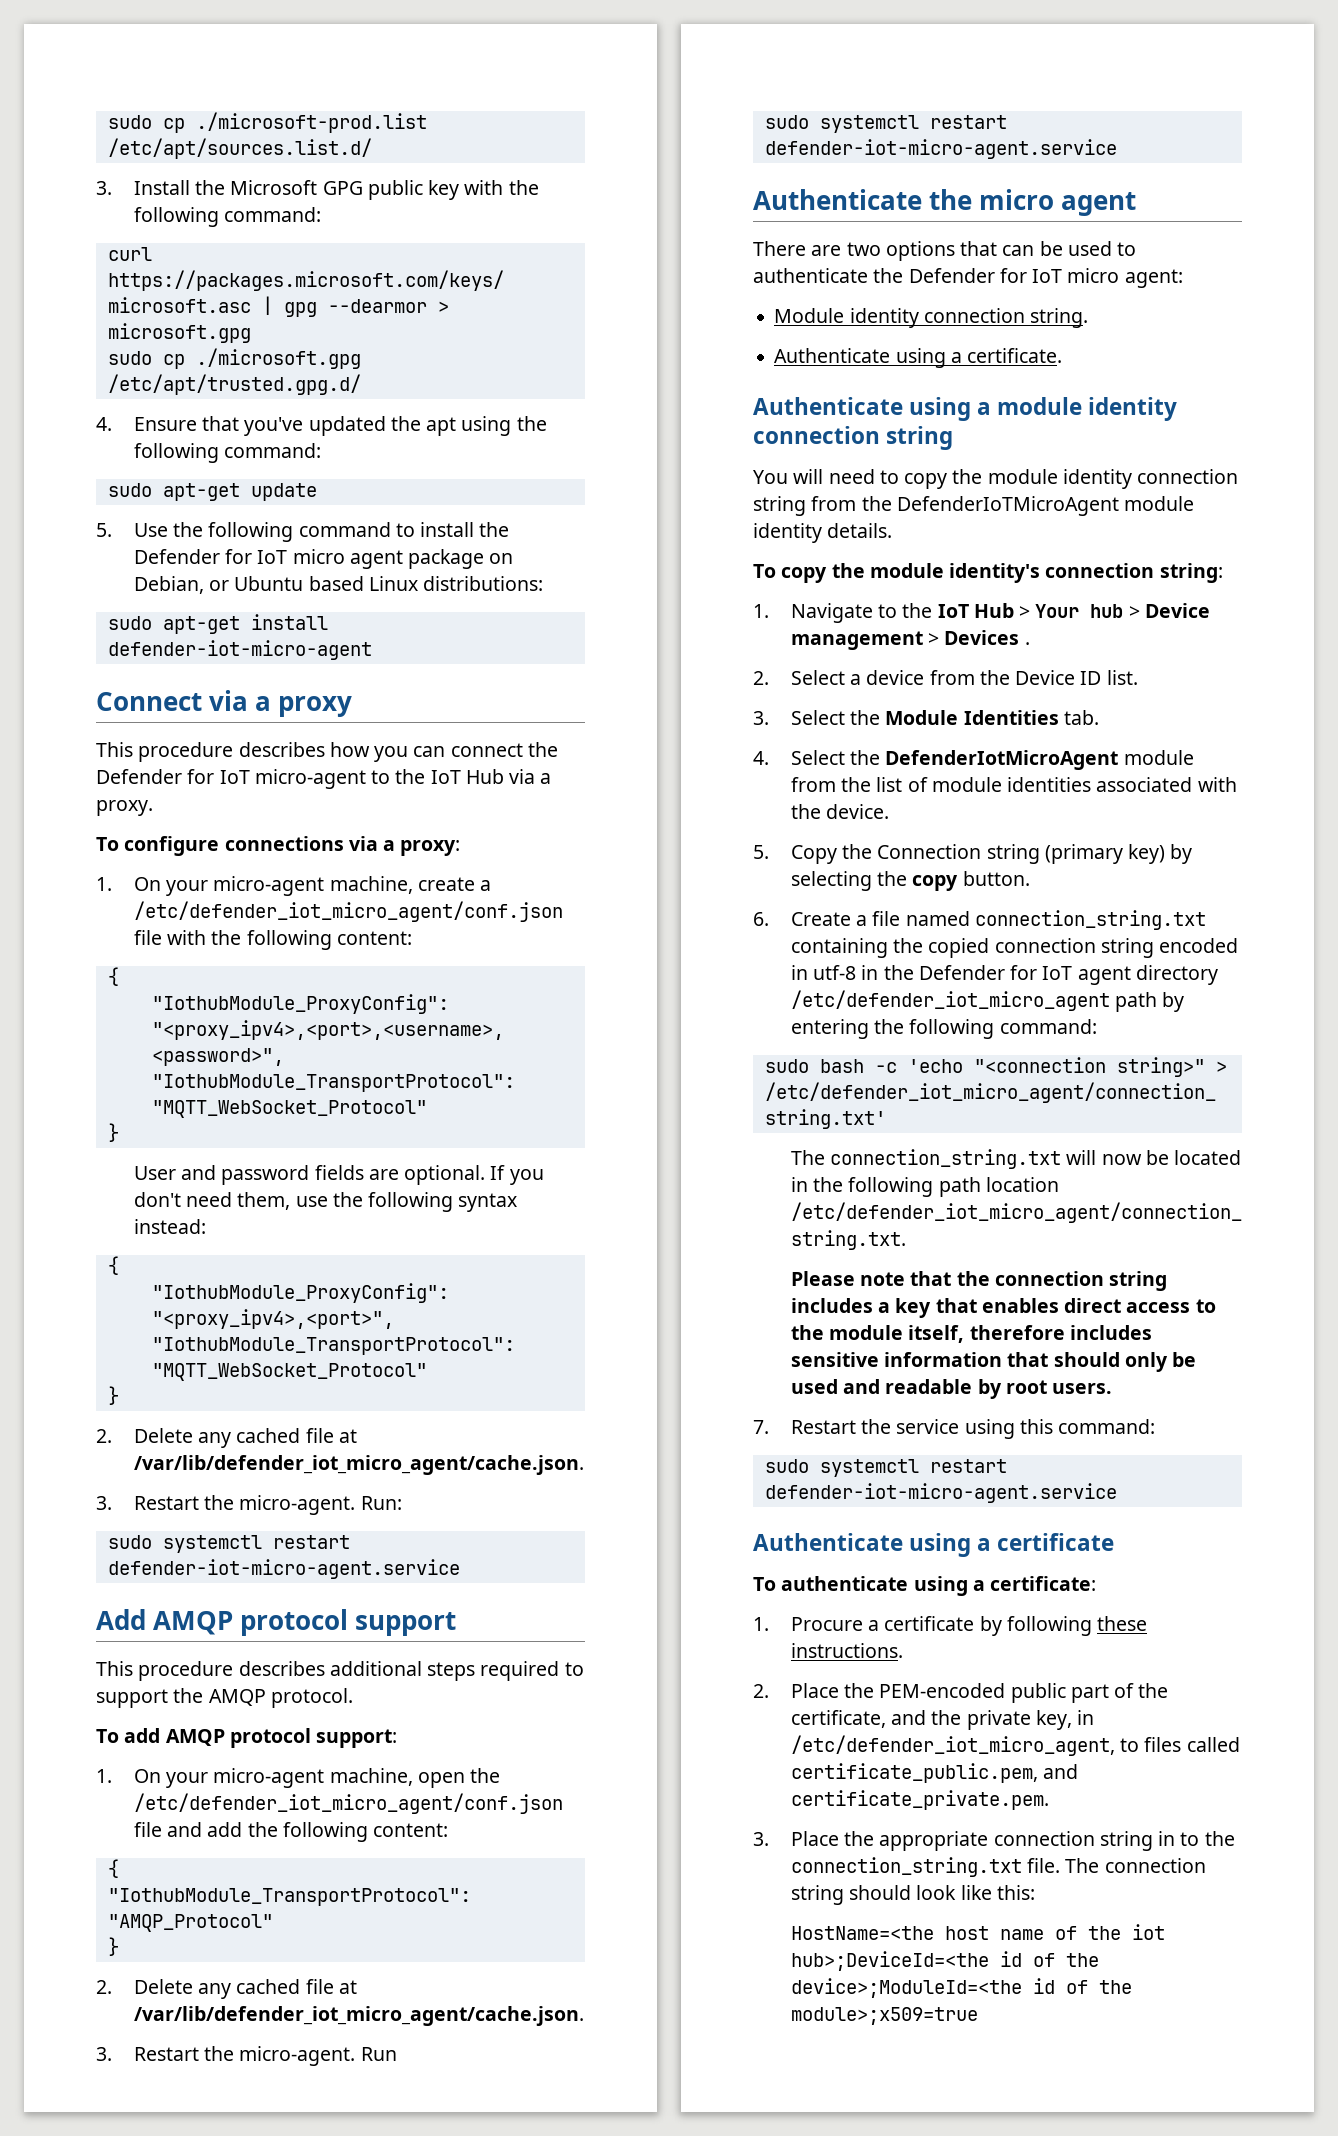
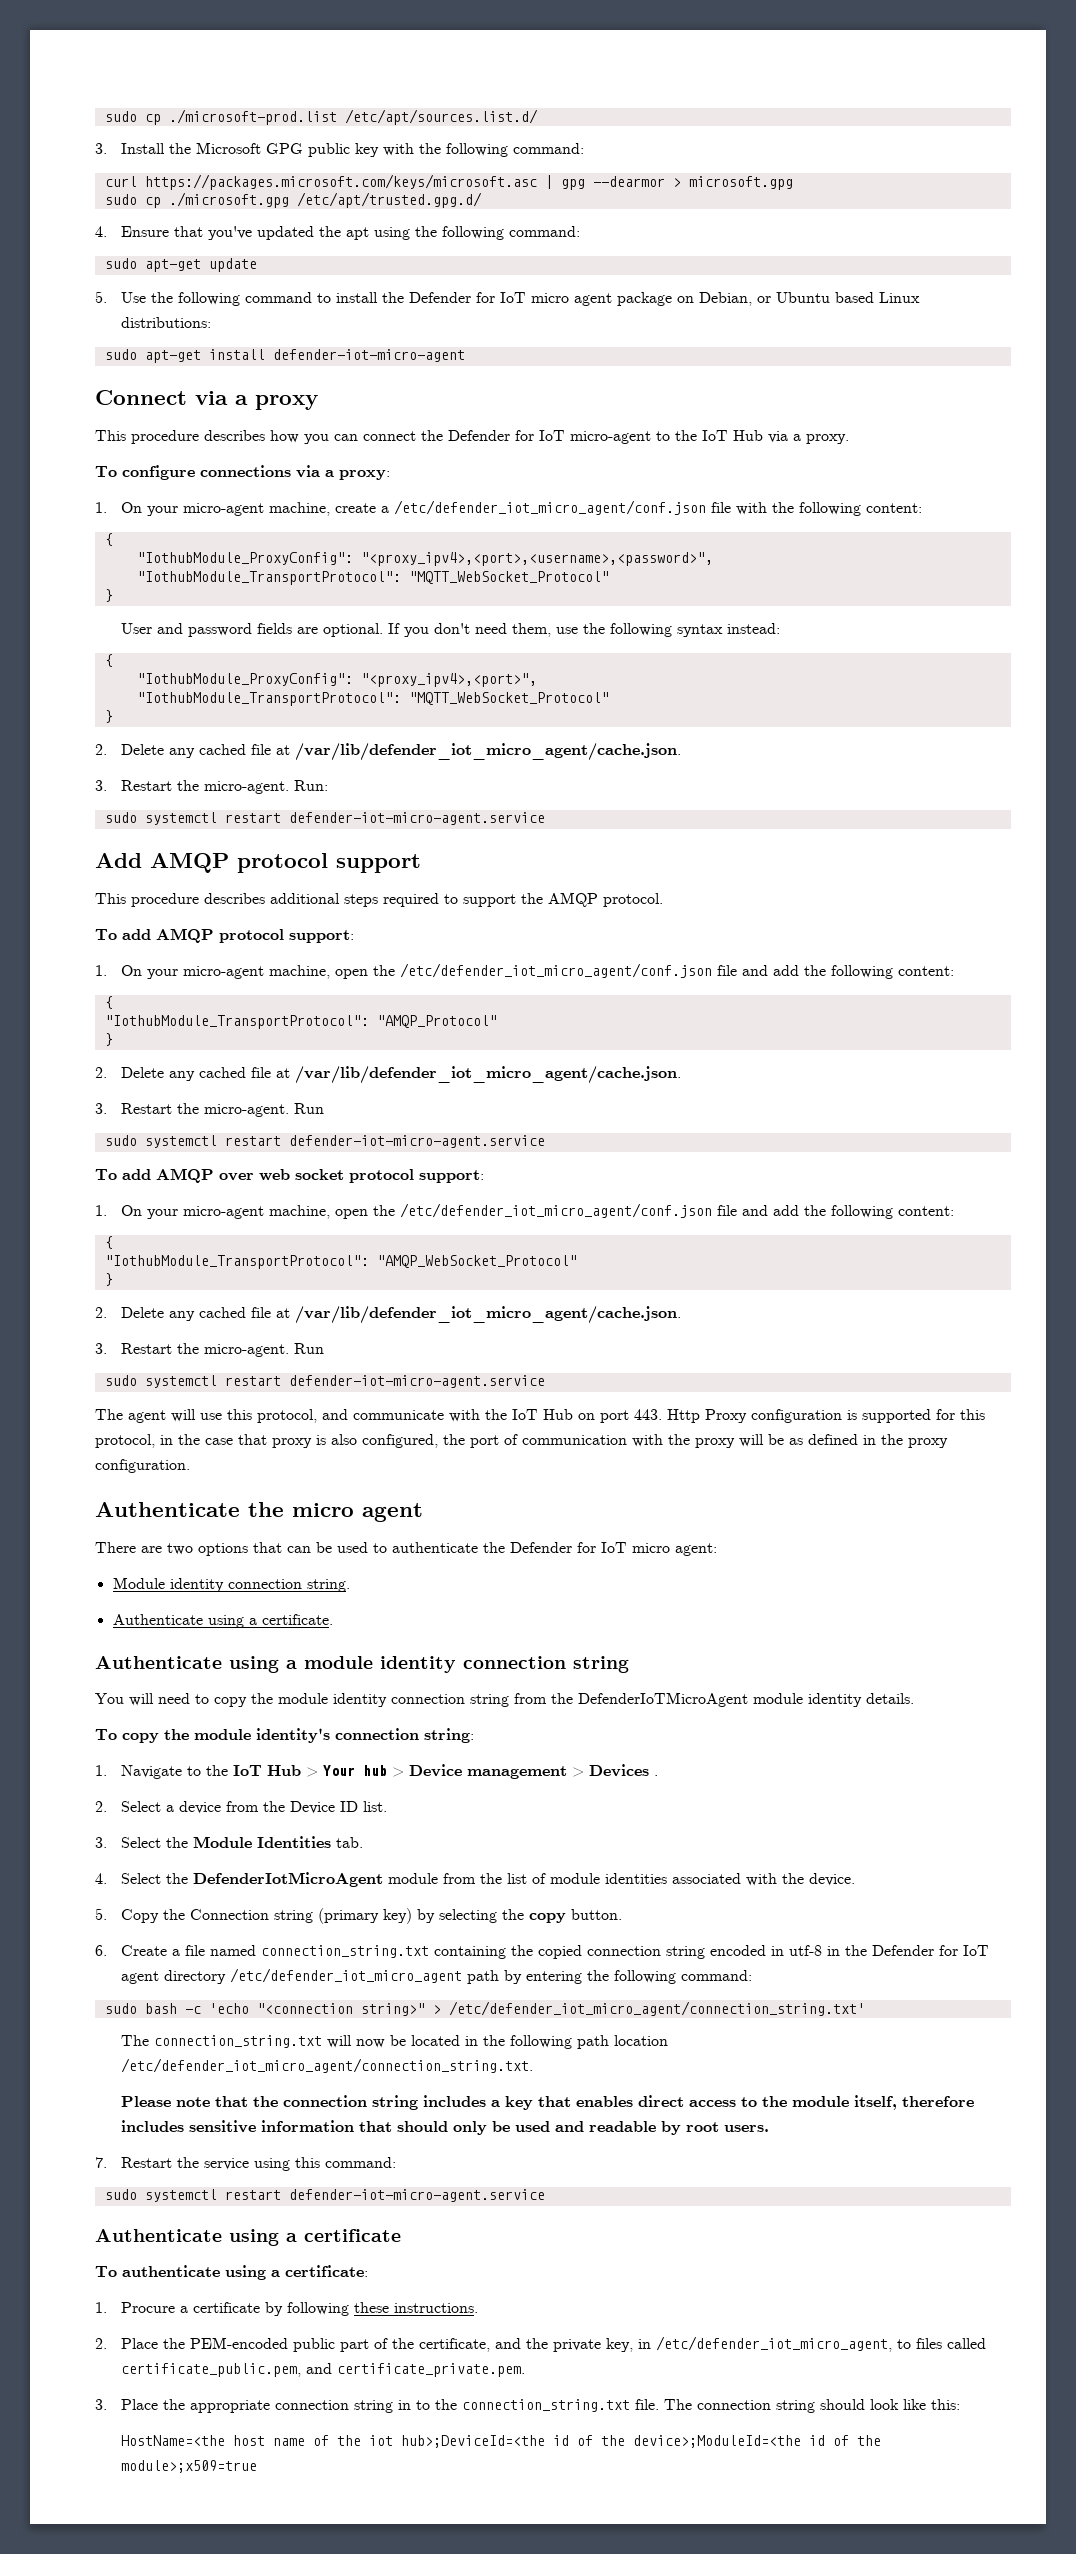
(1117, 149) none -> [95,1168,484,1183] [95,1203,954,1219] [104,1236,113,1249] [104,1255,577,1269] [104,1273,113,1286] [95,1306,681,1324] [95,1343,324,1357] [104,1375,545,1388] [95,1409,985,1423] [95,1434,948,1448] [95,1459,190,1473] // To add AMQP over web socket protocol support: // 1. On your micro-agent machine, open the /etc/defender_iot_micro_agent/conf.json file and add the following content: // { // "IothubModule_TransportProtocol": "AMQP_WebSocket_Protocol" // } // 2. Delete any cached file at /var/lib/defender_iot_micro_agent/cache.json. // 3. Restart the micro-agent. Run // sudo systemctl restart defender-iot-micro-agent.service // The agent will use this protocol, and communicate with the IoT Hub on port 443. Http Proxy configuration is supported for this protocol, in the case that proxy is also configured, the port of communication with the proxy will be as defined in the proxy configuration.

